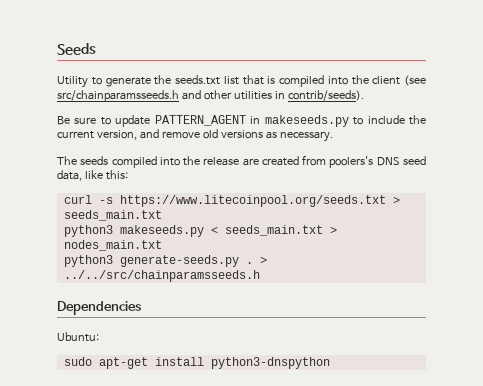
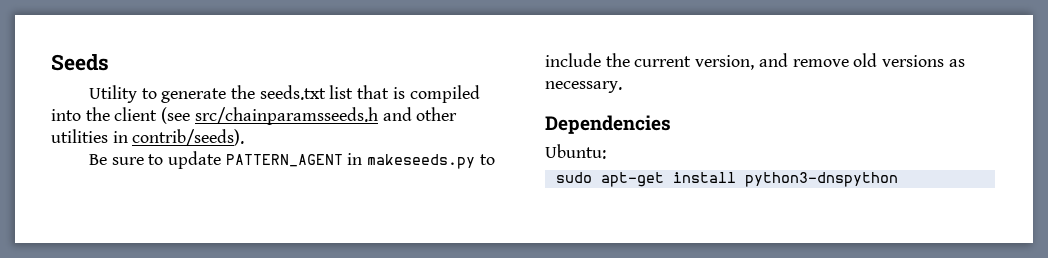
[57,155,426,168] [57,170,128,181] [63,195,400,207] [63,210,162,221] [63,225,337,237] [63,240,162,251] [63,255,267,267] [63,270,260,282] // The seeds compiled into the release are created from poolers's DNS seed data, like this: // curl -s https://www.litecoinpool.org/seeds.txt > seeds_main.txt // python3 makeseeds.py < seeds_main.txt > nodes_main.txt // python3 generate-seeds.py . > ../../src/chainparamsseeds.h -> (622, 87) none

